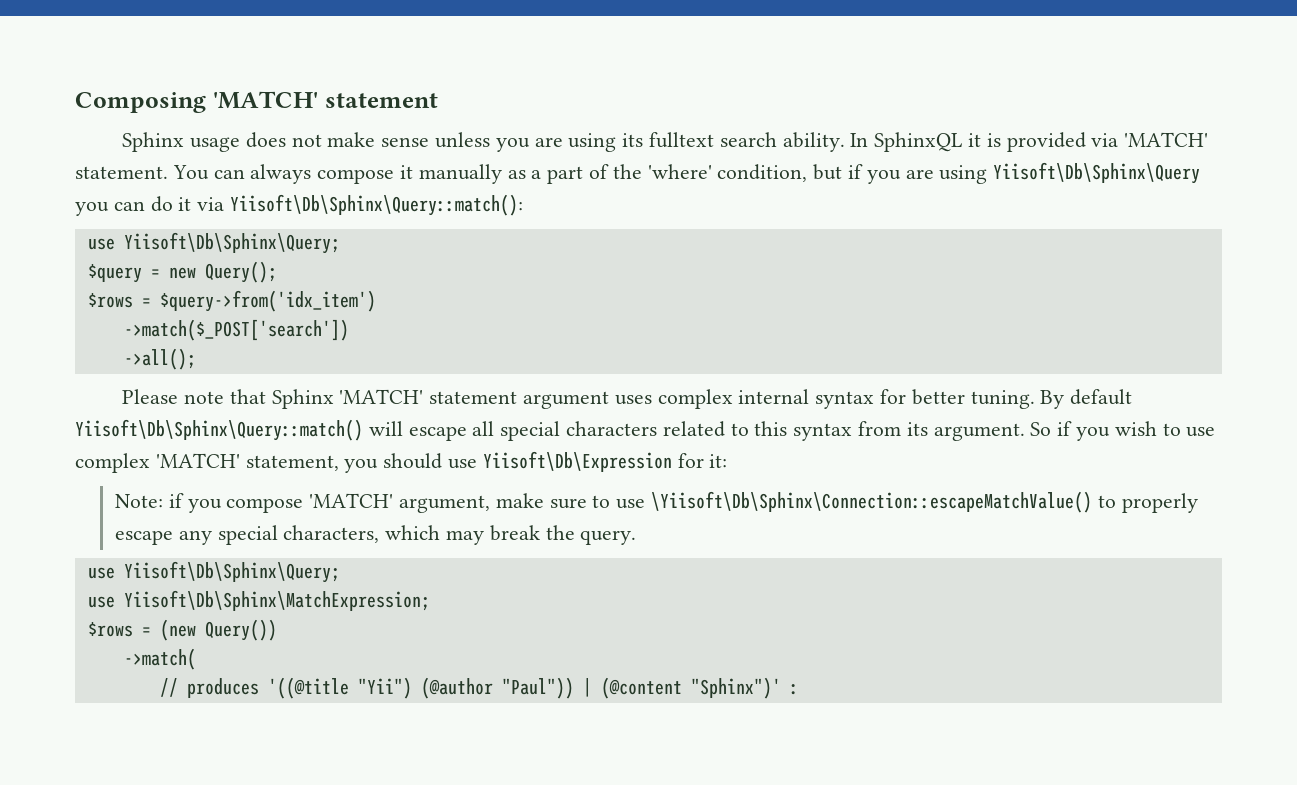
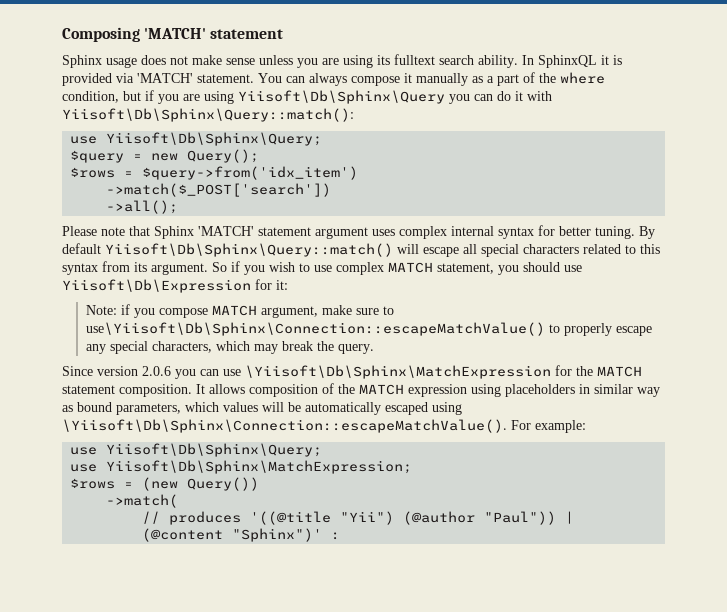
[647,164,712,179] 'where' -> [560,72,605,84] where
[197,197,225,211] via -> [527,91,552,101] with
[155,453,240,468] 'MATCH' -> [388,262,433,273] MATCH
[309,493,394,508] 'MATCH' -> [211,305,257,316] MATCH
[616,491,1093,513] use \Yiisoft\Db\Sphinx\Connection::escapeMatchValue() -> [85,322,545,336] use\Yiisoft\Db\Sphinx\Connection::escapeMatchValue()
(637, 537) none -> [62,365,642,379] [62,383,660,397] [62,402,462,415] [62,419,586,433] // Since version 2.0.6 you can use \Yiisoft\Db\Sphinx\MatchExpression for the MATCH statement composition. It allows composition of the MATCH expression using placeholders in similar way as bound parameters, which values will be automatically escaped using \Yiisoft\Db\Sphinx\Connection::escapeMatchValue(). For example:

